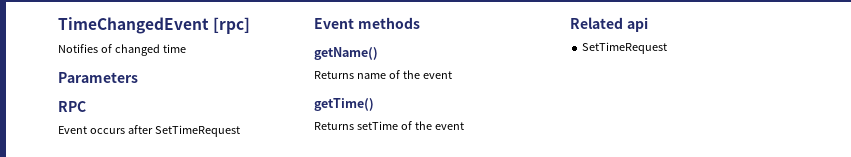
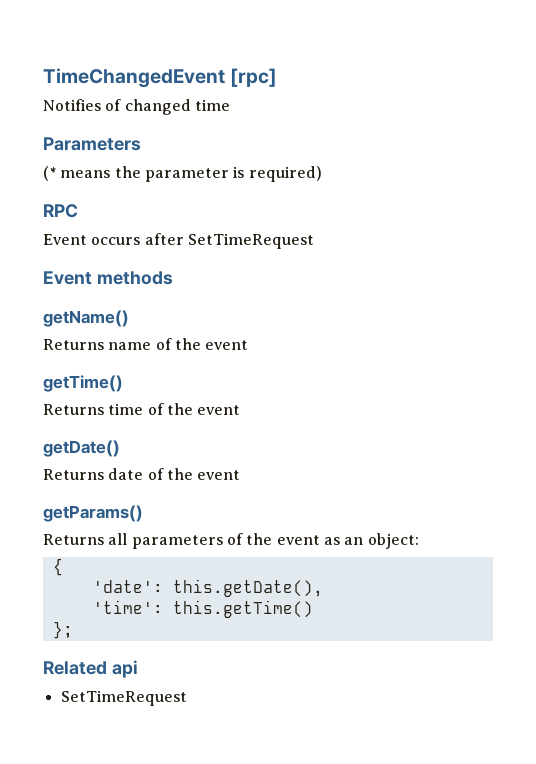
(138, 77) none -> [43,166,322,182] // (* means the parameter is required)
[356,121,464,130] setTime of the event -> [108,403,241,415] [43,440,120,457] [43,468,241,480] [43,505,143,522] [43,533,419,549] [52,558,63,576] [92,579,323,597] [92,600,313,618] [52,621,73,639] time of the event // getDate() // Returns date of the event // getParams() // Returns all parameters of the event as an object: // { // 'date': this.getDate(), // 'time': this.getTime() // };

